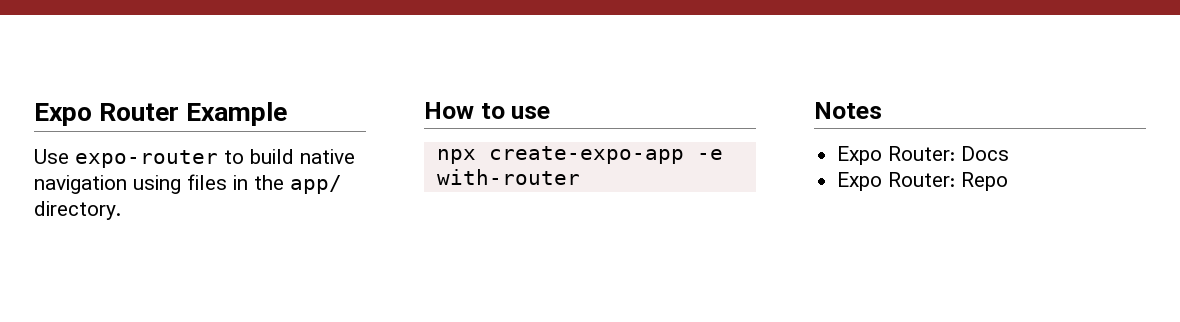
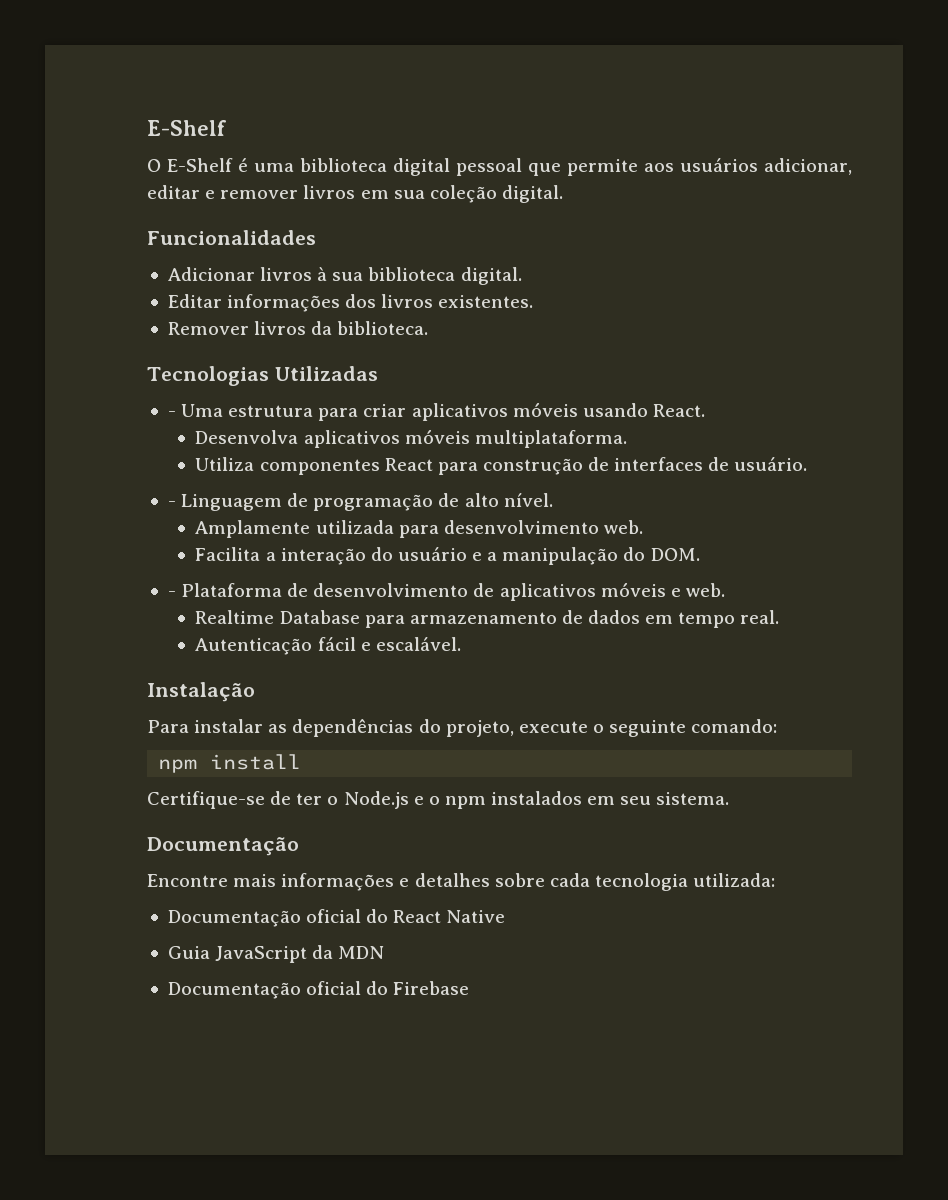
[34,102,288,126] [34,149,355,168] [34,174,342,194] [34,201,121,220] [424,102,551,119] [436,146,723,164] [436,169,580,185] [814,102,882,119] [837,146,1010,165] [837,172,1009,191] Expo Router Example // Use expo-router to build native navigation using files in the app/ directory. // How to use // npx create-expo-app -e with-router // Notes // Expo Router: Docs // Expo Router: Repo -> [147,120,226,136] [147,158,852,176] [147,185,563,203] [147,230,316,245] [167,267,522,285] [167,294,534,312] [167,321,429,335] [147,366,378,386] [167,402,705,421] [195,429,627,448] [195,457,808,475] [167,493,553,511] [195,520,643,538] [195,547,700,565] [167,582,725,601] [195,610,780,628] [195,637,461,655] [147,682,255,702] [147,719,778,737] [158,754,302,773] [147,791,730,809] [147,837,299,856] [147,873,776,891] [167,909,506,927] [167,945,385,963] [167,981,470,999] E-Shelf // O E-Shelf é uma biblioteca digital pessoal que permite aos usuários adicionar, editar e remover livros em sua coleção digital. // Funcionalidades // Adicionar livros à sua biblioteca digital. // Editar informações dos livros existentes. // Remover livros da biblioteca. // Tecnologias Utilizadas // - Uma estrutura para criar aplicativos móveis usando React. // Desenvolva aplicativos móveis multiplataforma. // Utiliza componentes React para construção de interfaces de usuário. // - Linguagem de programação de alto nível. // Amplamente utilizada para desenvolvimento web. // Facilita a interação do usuário e a manipulação do DOM. // - Plataforma de desenvolvimento de aplicativos móveis e web. // Realtime Database para armazenamento de dados em tempo real. // Autenticação fácil e escalável. // Instalação // Para instalar as dependências do projeto, execute o seguinte comando: // npm install // Certifique-se de ter o Node.js e o npm instalados em seu sistema. // Documentação // Encontre mais informações e detalhes sobre cada tecnologia utilizada: // Documentação oficial do React Native // Guia JavaScript da MDN // Documentação oficial do Firebase

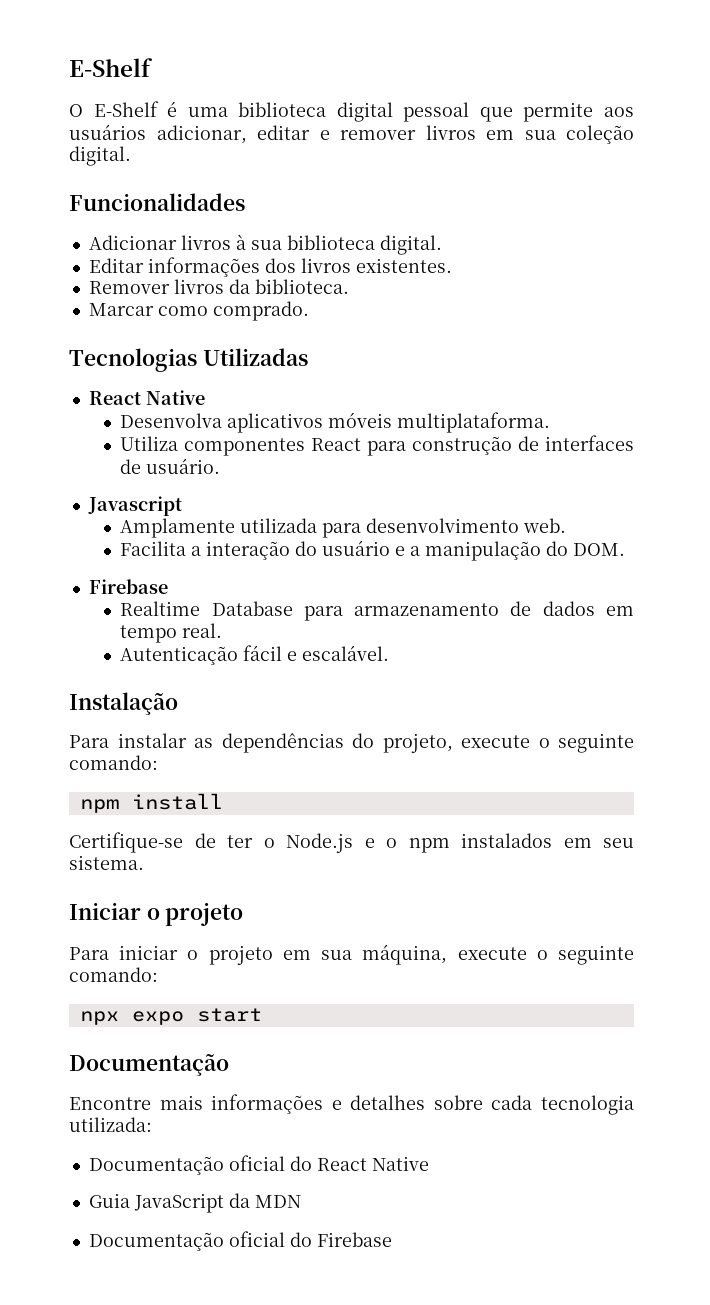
(429, 328) none -> [88,301,309,321] // Marcar como comprado.
[167,402,705,421] - Uma estrutura para criar aplicativos móveis usando React. -> [88,390,205,405] React Native
[167,493,553,511] - Linguagem de programação de alto nível. -> [87,496,182,516] Javascript
[167,582,725,601] - Plataforma de desenvolvimento de aplicativos móveis e web. -> [88,579,168,594] Firebase
(730, 798) none -> [69,902,244,926] [69,944,634,965] [69,967,158,982] [79,1008,262,1025] // Iniciar o projeto // Para iniciar o projeto em sua máquina, execute o seguinte comando: // npx expo start

